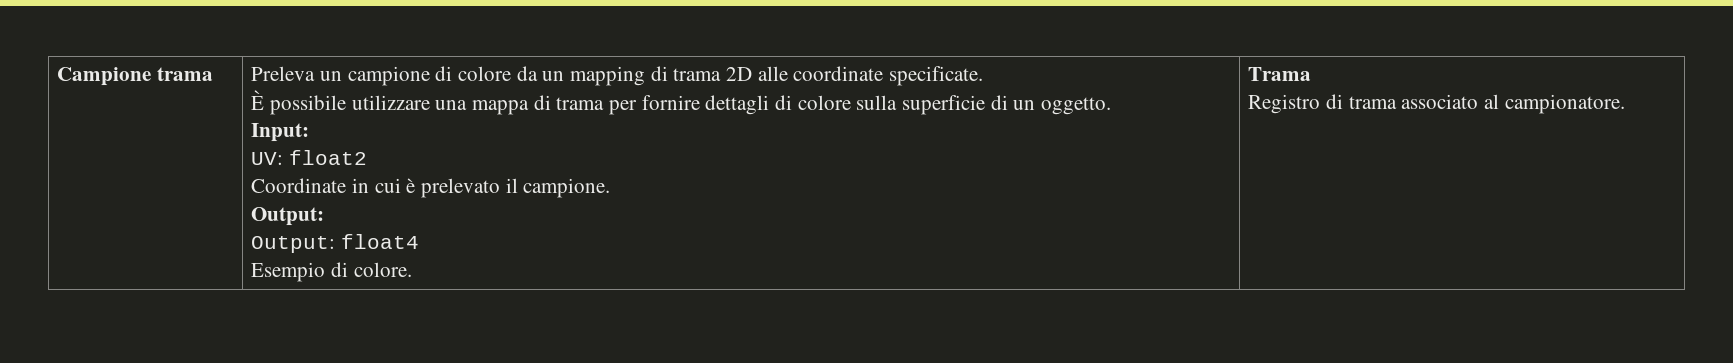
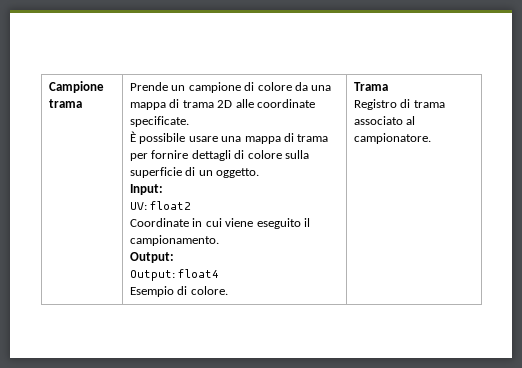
[251,66,316,81] Preleva -> [130,82,169,91] Prende
[542,66,645,86] un mapping -> [311,85,332,91] [130,102,167,110] una mappa
[351,95,430,110] utilizzare -> [188,136,218,142] usare
[406,178,611,198] è prelevato il campione. -> [225,218,310,229] [130,235,220,246] viene eseguito il campionamento.

